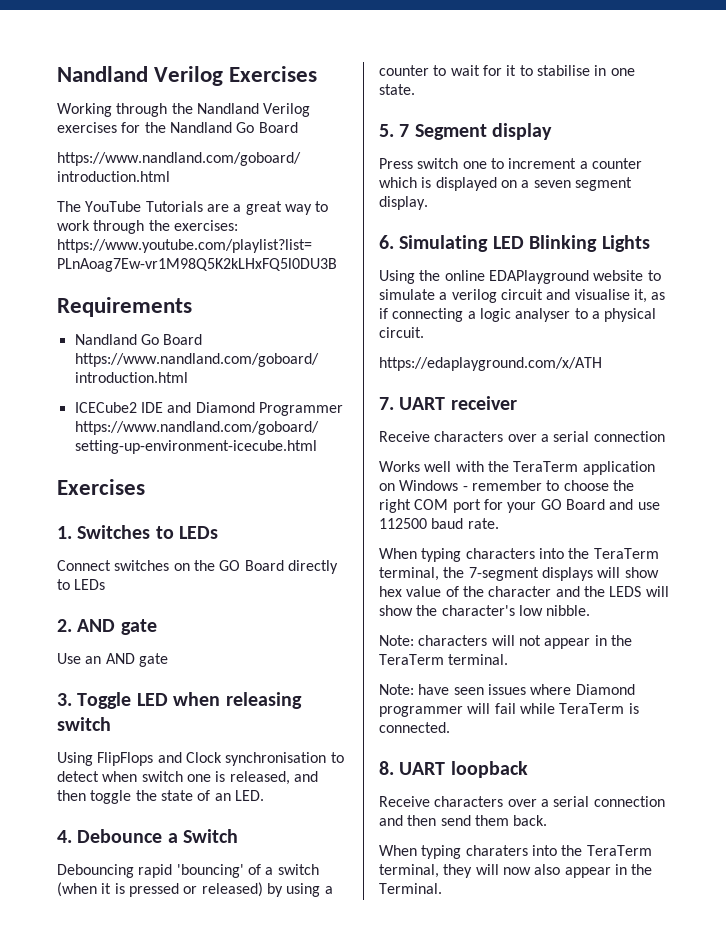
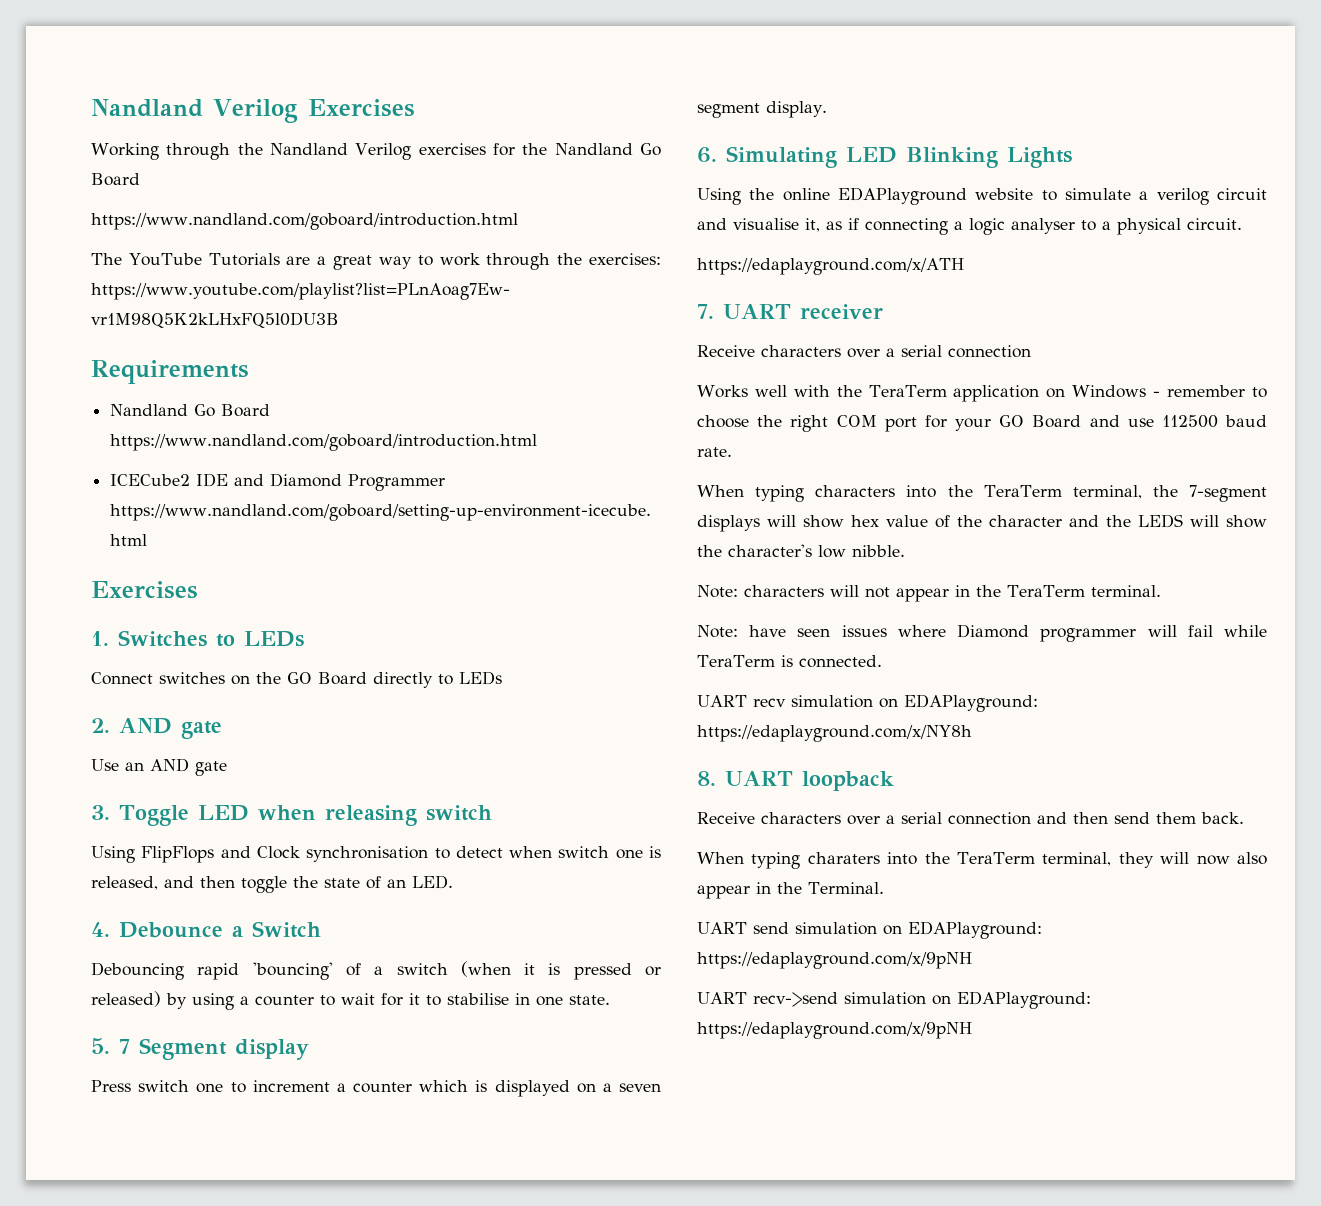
(450, 727) none -> [697,694,1038,712] [697,725,972,742] // UART recv simulation on EDAPlayground: https://edaplayground.com/x/NY8h
(442, 888) none -> [697,921,1042,939] [697,952,972,969] [697,991,1091,1009] [697,1022,972,1039] // UART send simulation on EDAPlayground: https://edaplayground.com/x/9pNH // UART recv->send simulation on EDAPlayground: https://edaplayground.com/x/9pNH

